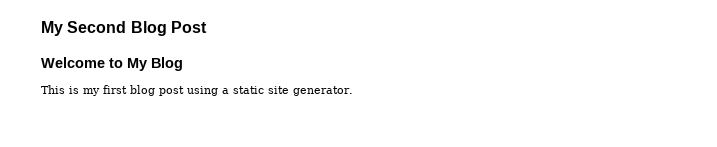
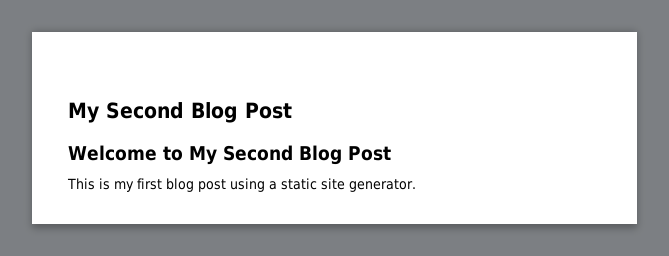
[151,57,183,71] Blog -> [222,145,391,165] Second Blog Post

